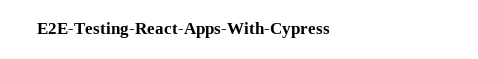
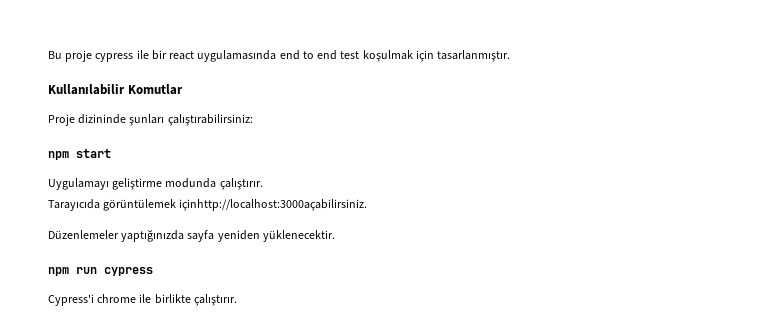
[37,22,330,38] E2E-Testing-React-Apps-With-Cypress -> [48,50,511,62] [48,84,183,95] [48,114,253,126] [48,149,111,160] [48,178,263,190] [48,199,368,211] [48,229,335,242] [48,267,153,276] [48,294,237,306] Bu proje cypress ile bir react uygulamasında end to end test koşulmak için tasarlanmıştır. // Kullanılabilir Komutlar // Proje dizininde şunları çalıştırabilirsiniz: // npm start // Uygulamayı geliştirme modunda çalıştırır. // Tarayıcıda görüntülemek içinhttp://localhost:3000açabilirsiniz. // Düzenlemeler yaptığınızda sayfa yeniden yüklenecektir. // npm run cypress // Cypress'i chrome ile birlikte çalıştırır.

